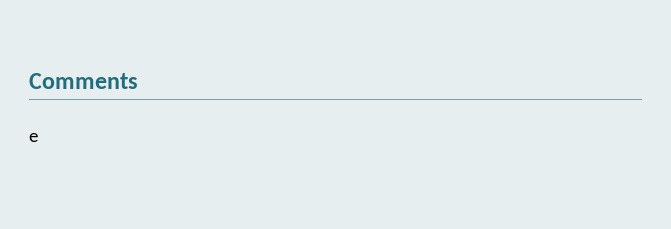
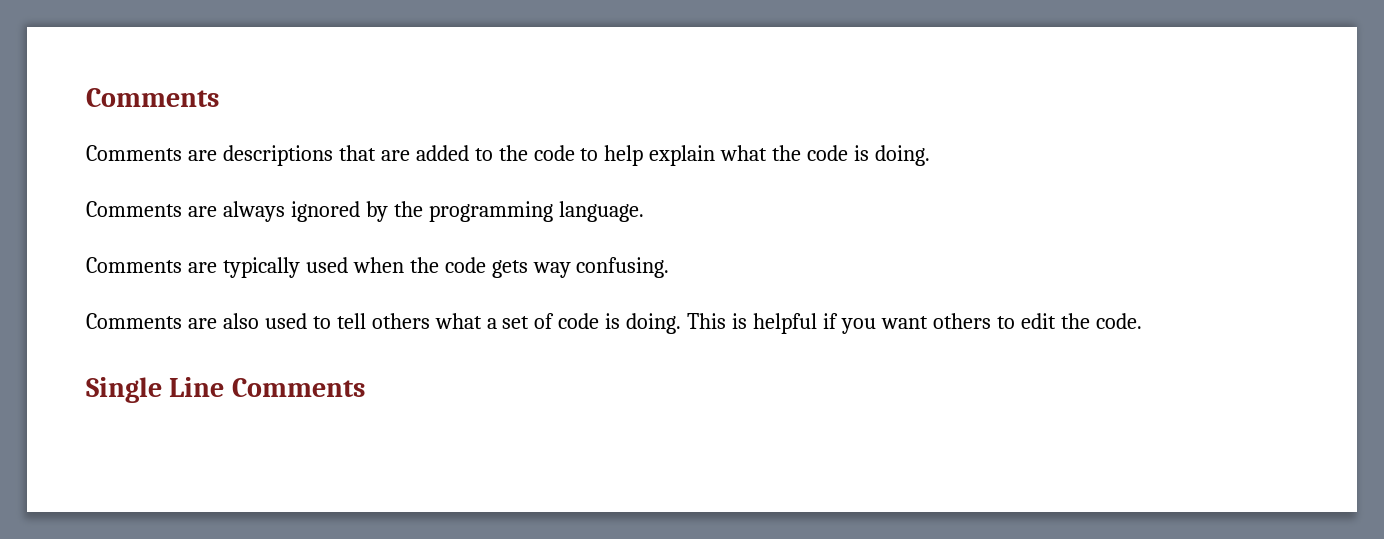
[29,133,38,142] e -> [86,145,931,166] [86,201,644,222] [86,257,670,278] [86,313,1142,334] [86,377,365,403] Comments are descriptions that are added to the code to help explain what the code is doing. // Comments are always ignored by the programming language. // Comments are typically used when the code gets way confusing. // Comments are also used to tell others what a set of code is doing. This is helpful if you want others to edit the code. // Single Line Comments

